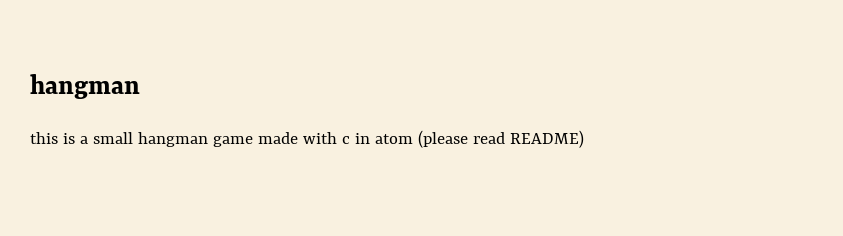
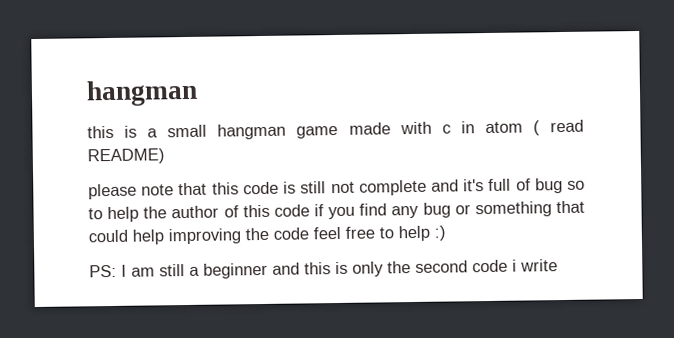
[417,130,468,148] (please -> [532,120,540,136] (
(584, 139) none -> [88,178,585,200] [88,200,586,223] [88,225,446,245] [89,259,558,279] // please note that this code is still not complete and it's full of bug so to help the author of this code if you find any bug or something that could help improving the code feel free to help :) // PS: I am still a beginner and this is only the second code i write

